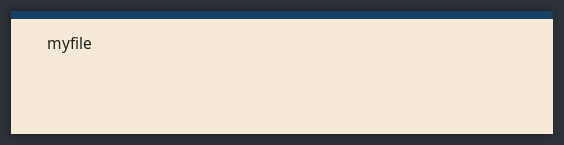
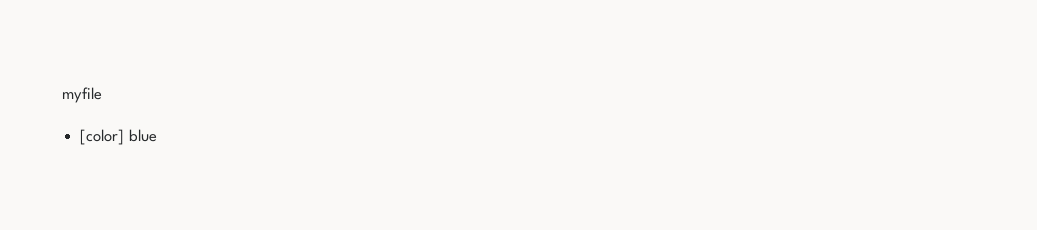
(92, 45) none -> [80,129,157,145] // [color] blue

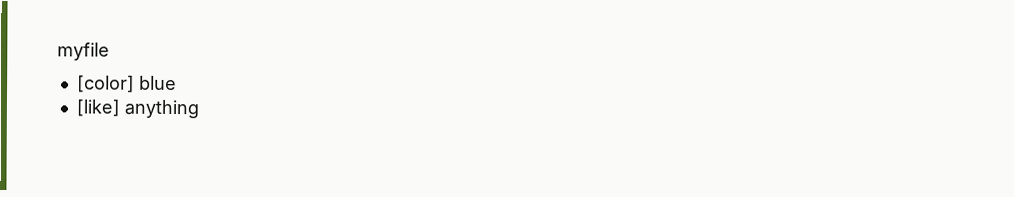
(157, 135) none -> [75,99,199,119] // [like] anything

